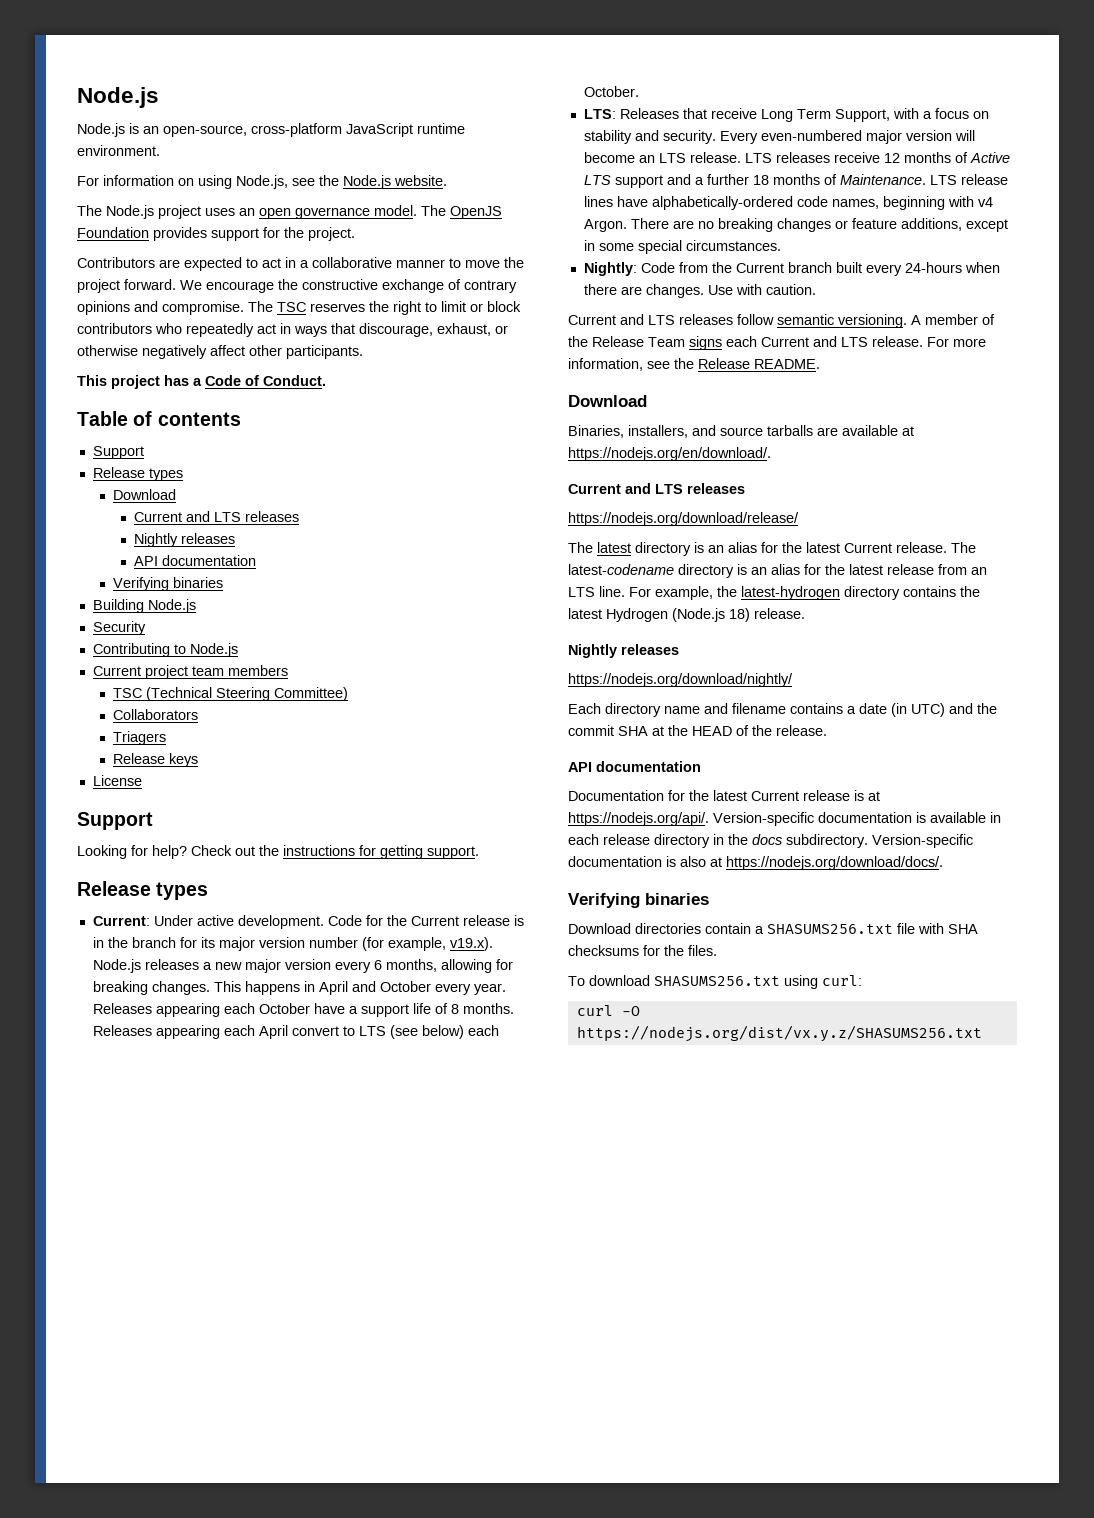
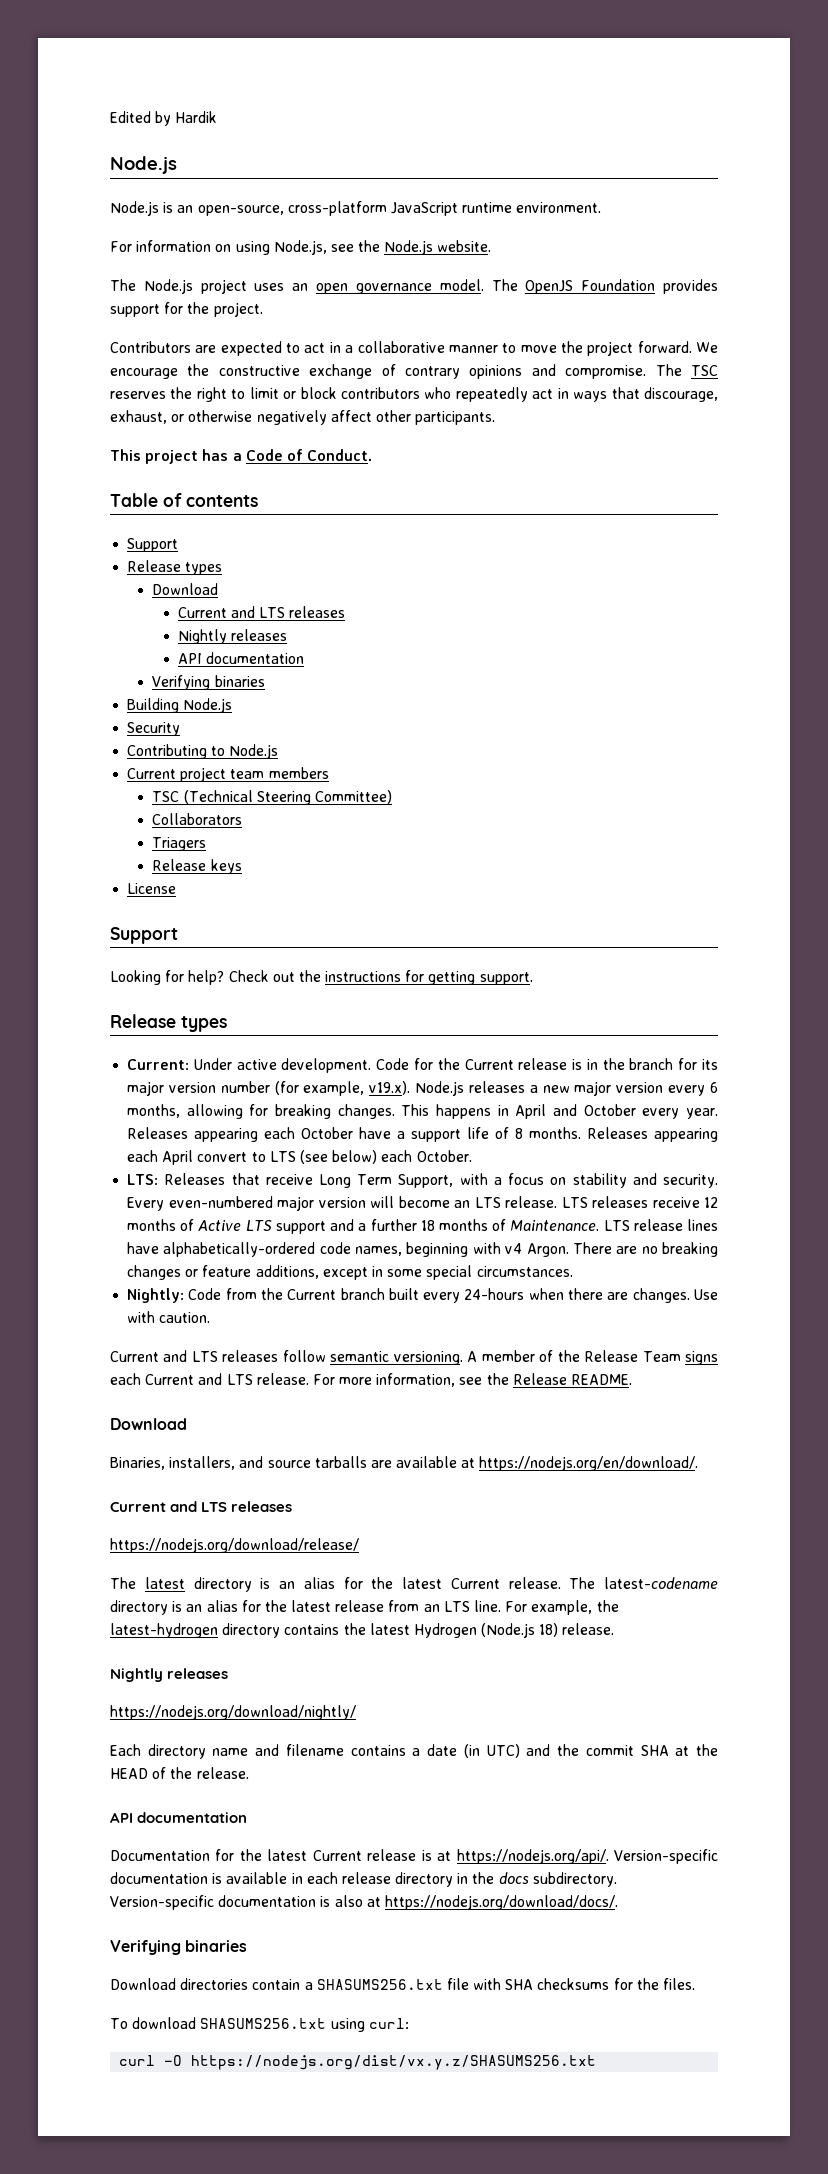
(77, 97) none -> [110,111,218,126] Edited by Hardik //

